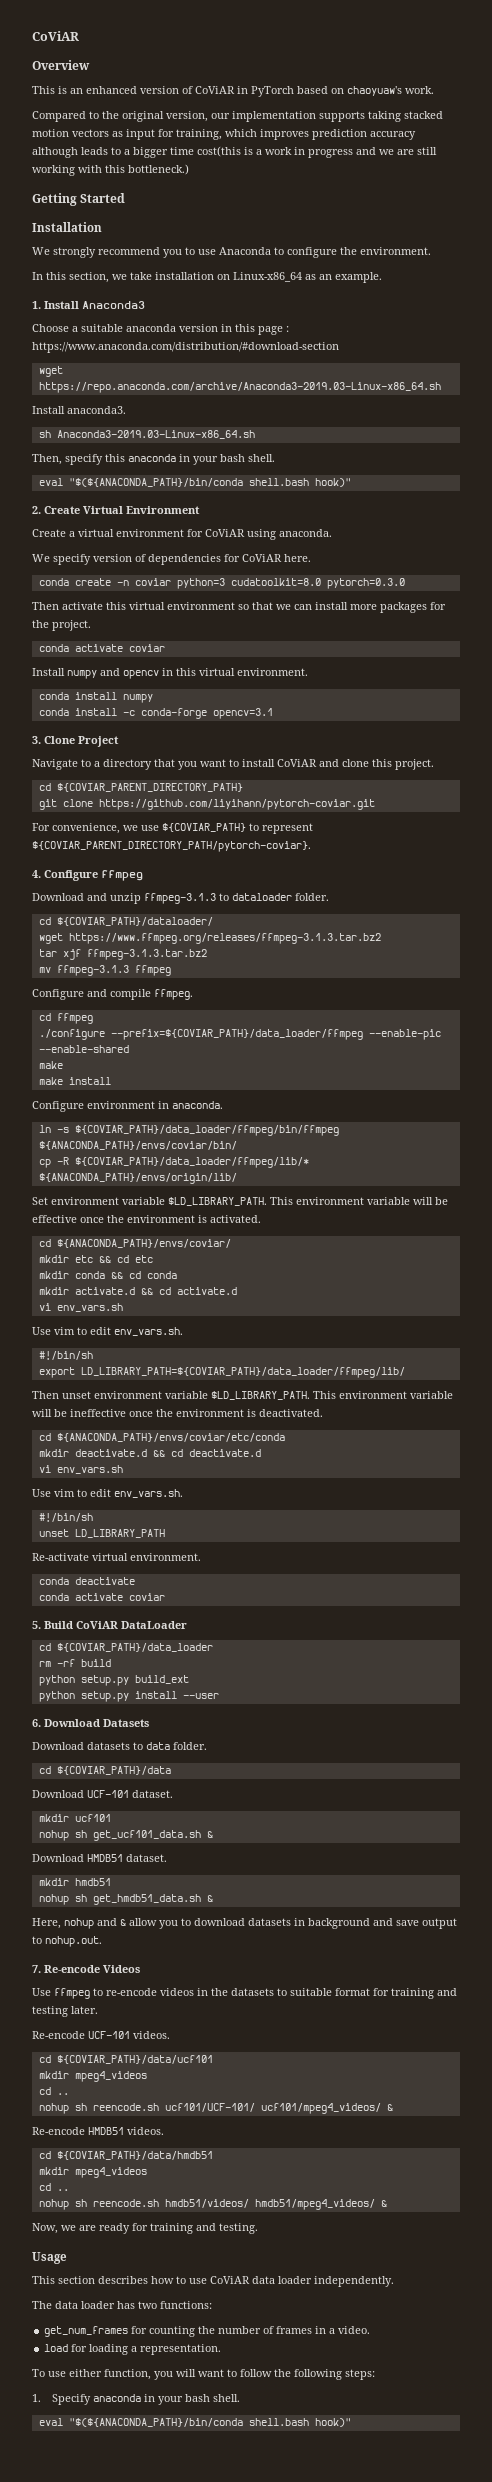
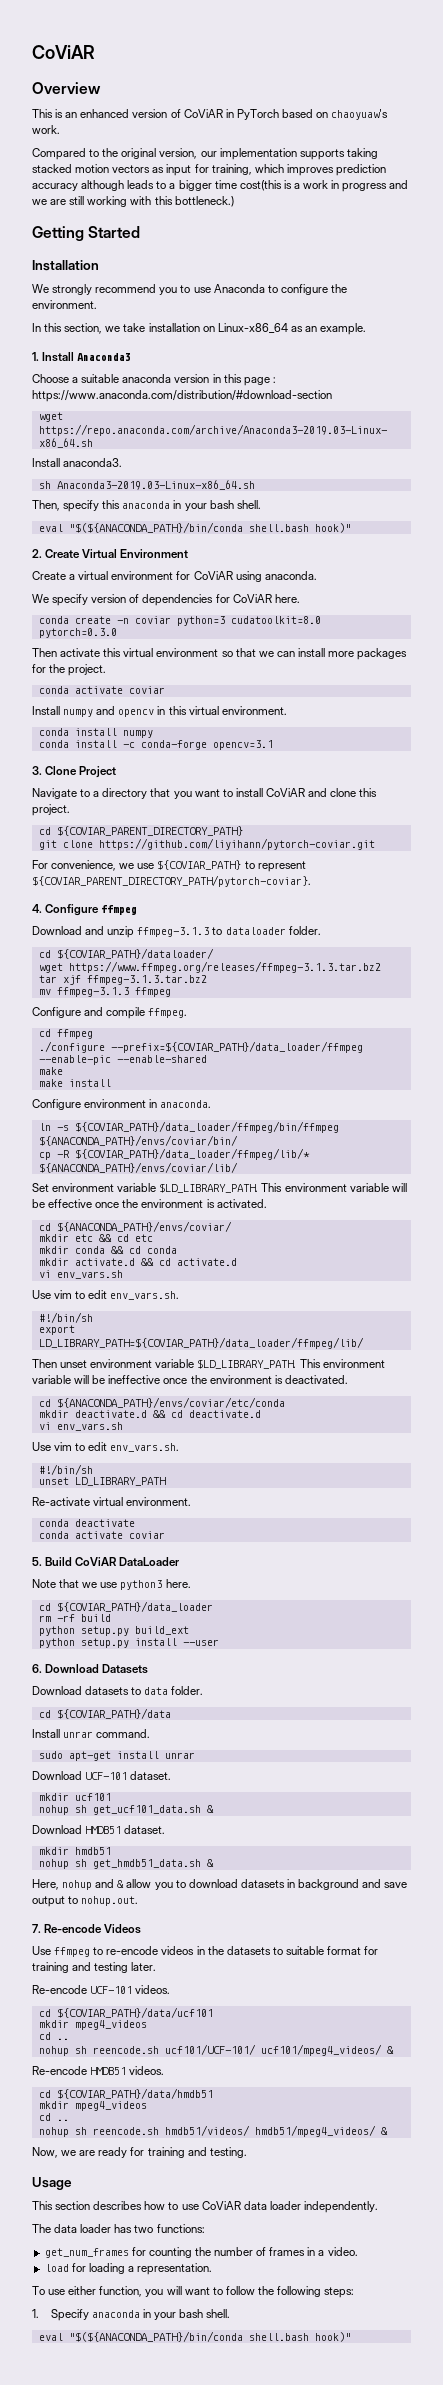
[38,1173,237,1184] ${ANACONDA_PATH}/envs/origin/lib/ -> [38,1162,238,1173] ${ANACONDA_PATH}/envs/coviar/lib/
(187, 1625) none -> [32,1579,191,1590] // Note that we use python3 here.
(171, 1770) none -> [32,1729,151,1738] [38,1751,195,1761] // Install unrar command. // sudo apt-get install unrar

